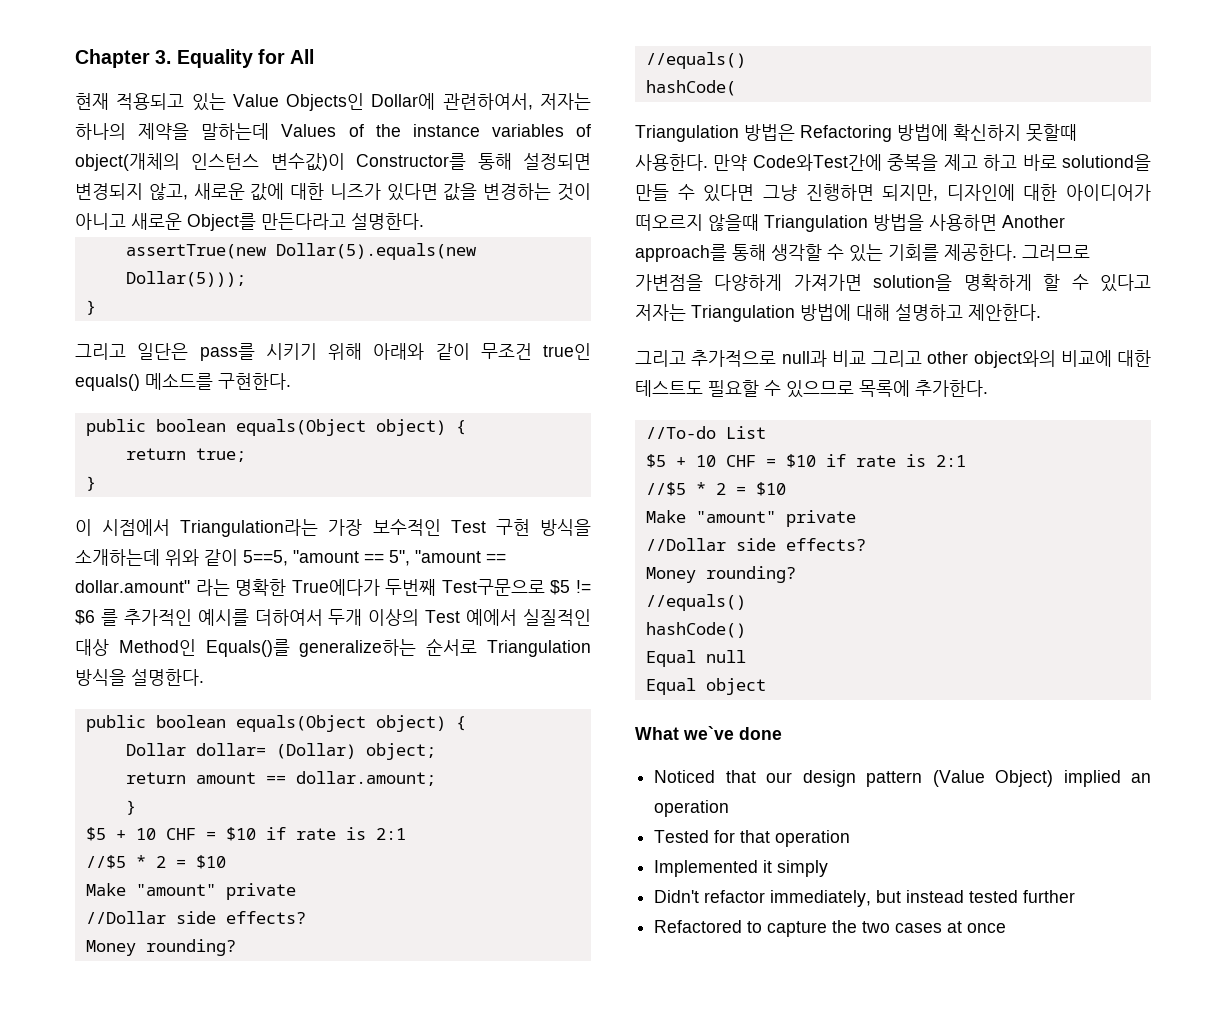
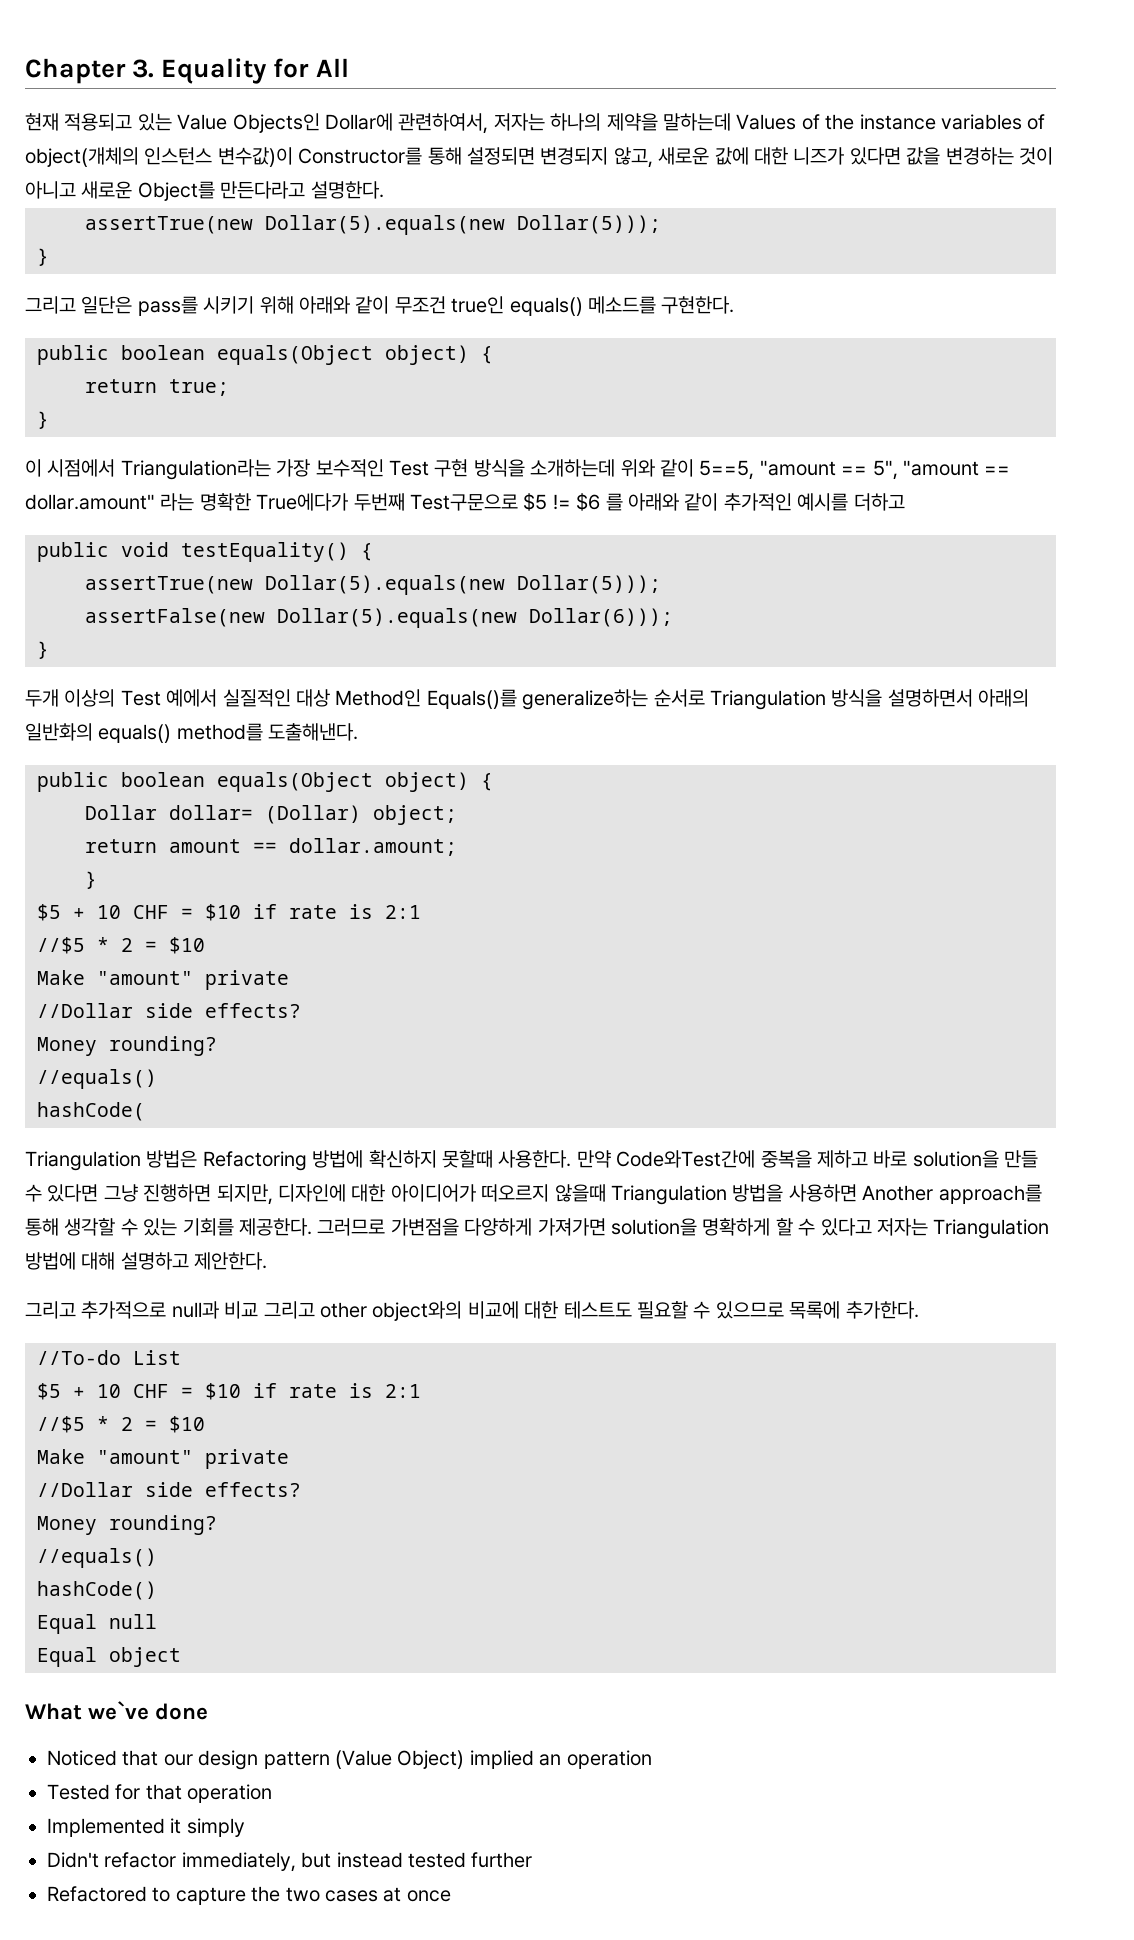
[123,609,323,626] 추가적인 예시를 더하여서 -> [627,493,905,511] [37,542,373,562] [85,575,661,595] [85,608,673,628] [37,641,49,659] 아래와 같이 추가적인 예시를 더하고 // public void testEquality() { // assertTrue(new Dollar(5).equals(new Dollar(5))); // assertFalse(new Dollar(5).equals(new Dollar(6))); // } //
[131,669,204,686] 설명한다. -> [887,689,1030,707] [25,723,359,743] 설명하면서 아래의 일반화의 equals() method를 도출해낸다.
[943,154,1151,171] 제고 하고 바로 solutiond을 -> [816,1150,999,1168] 제하고 바로 solution을

